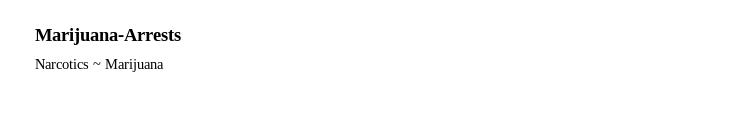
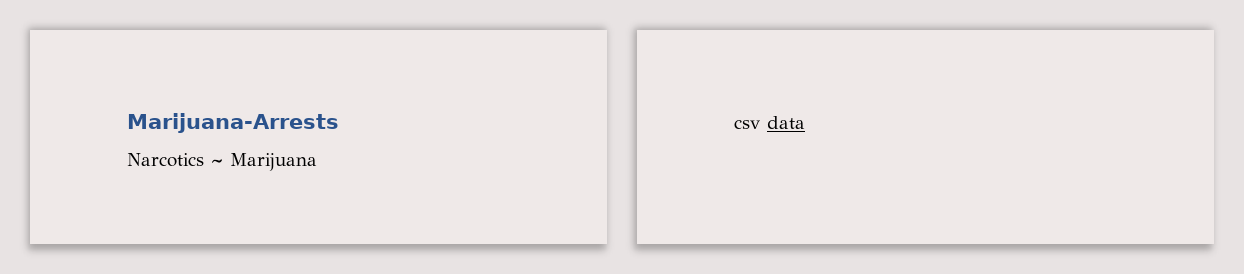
(164, 65) none -> [734,116,805,129] // csv data

